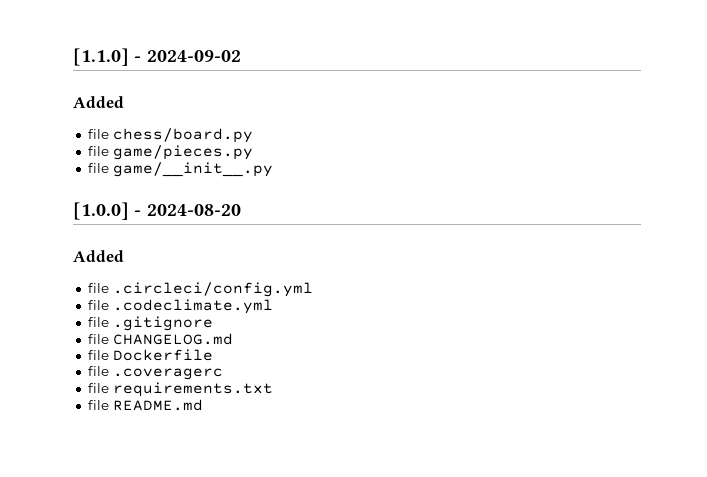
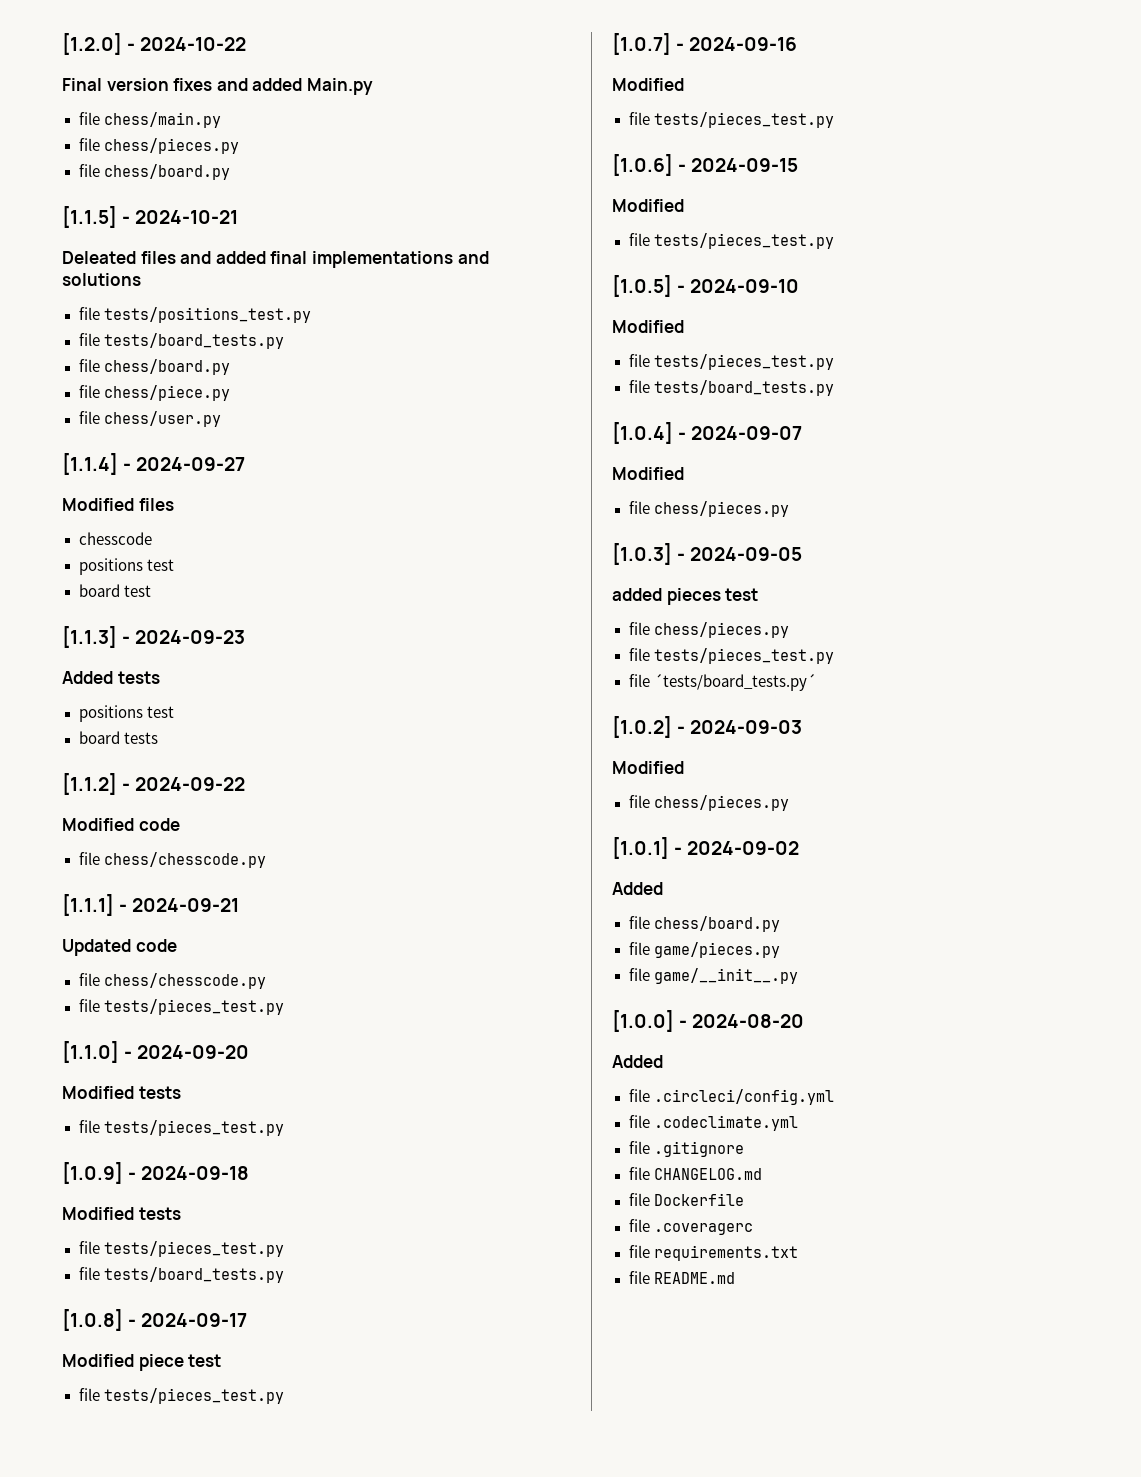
[73,48,129,66] [1.1.0] -> [62,33,247,55] [62,78,373,95] [78,112,221,128] [78,138,239,154] [78,164,230,180] [62,206,239,228] [62,251,489,268] [62,273,141,286] [78,307,311,323] [78,333,284,349] [78,359,230,375] [78,385,230,401] [78,411,221,427] [62,453,246,475] [62,498,174,511] [78,532,152,545] [78,558,174,575] [78,584,151,597] [62,626,246,648] [62,671,160,684] [78,705,174,722] [78,731,158,744] [62,773,246,795] [62,818,180,831] [78,852,266,868] [62,894,240,916] [62,939,177,956] [78,973,266,989] [78,999,284,1015] [62,1041,250,1063] [62,1086,181,1099] [78,1120,284,1136] [62,1162,250,1184] [62,1207,181,1220] [78,1241,284,1257] [78,1267,284,1283] [62,1309,248,1331] [62,1354,222,1371] [78,1388,284,1404] [612,33,798,55] [612,78,684,91] [628,112,834,128] [612,154,799,176] [612,199,684,212] [628,233,834,249] [612,275,800,297] [612,320,684,333] [628,354,834,370] [628,380,834,396] [612,422,803,444] [612,467,684,480] [628,501,789,517] [612,543,803,565] [612,588,759,605] [628,622,789,638] [628,648,834,664] [628,674,816,691] [612,716,803,738] [612,761,684,774] [628,795,789,811] [612,837,669,859] [1.2.0] - 2024-10-22 // Final version fixes and added Main.py // file chess/main.py // file chess/pieces.py // file chess/board.py // [1.1.5] - 2024-10-21 // Deleated files and added final implementations and solutions // file tests/positions_test.py // file tests/board_tests.py // file chess/board.py // file chess/piece.py // file chess/user.py // [1.1.4] - 2024-09-27 // Modified files // chesscode // positions test // board test // [1.1.3] - 2024-09-23 // Added tests // positions test // board tests // [1.1.2] - 2024-09-22 // Modified code // file chess/chesscode.py // [1.1.1] - 2024-09-21 // Updated code // file chess/chesscode.py // file tests/pieces_test.py // [1.1.0] - 2024-09-20 // Modified tests // file tests/pieces_test.py // [1.0.9] - 2024-09-18 // Modified tests // file tests/pieces_test.py // file tests/board_tests.py // [1.0.8] - 2024-09-17 // Modified piece test // file tests/pieces_test.py // [1.0.7] - 2024-09-16 // Modified // file tests/pieces_test.py // [1.0.6] - 2024-09-15 // Modified // file tests/pieces_test.py // [1.0.5] - 2024-09-10 // Modified // file tests/pieces_test.py // file tests/board_tests.py // [1.0.4] - 2024-09-07 // Modified // file chess/pieces.py // [1.0.3] - 2024-09-05 // added pieces test // file chess/pieces.py // file tests/pieces_test.py // file ´tests/board_tests.py´ // [1.0.2] - 2024-09-03 // Modified // file chess/pieces.py // [1.0.1]

